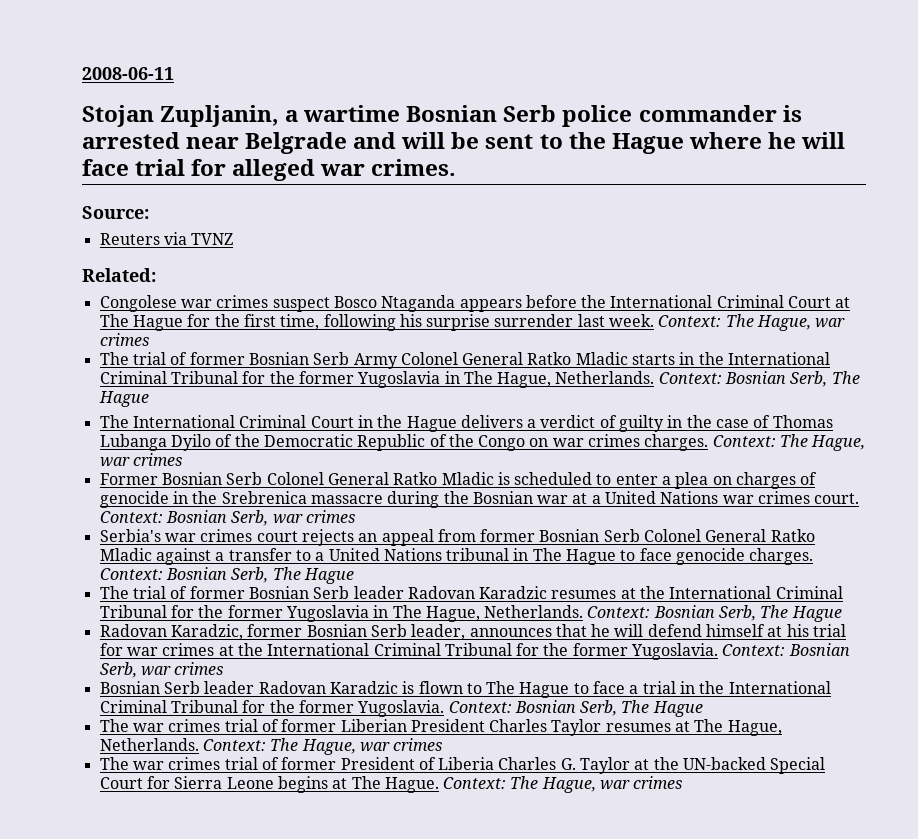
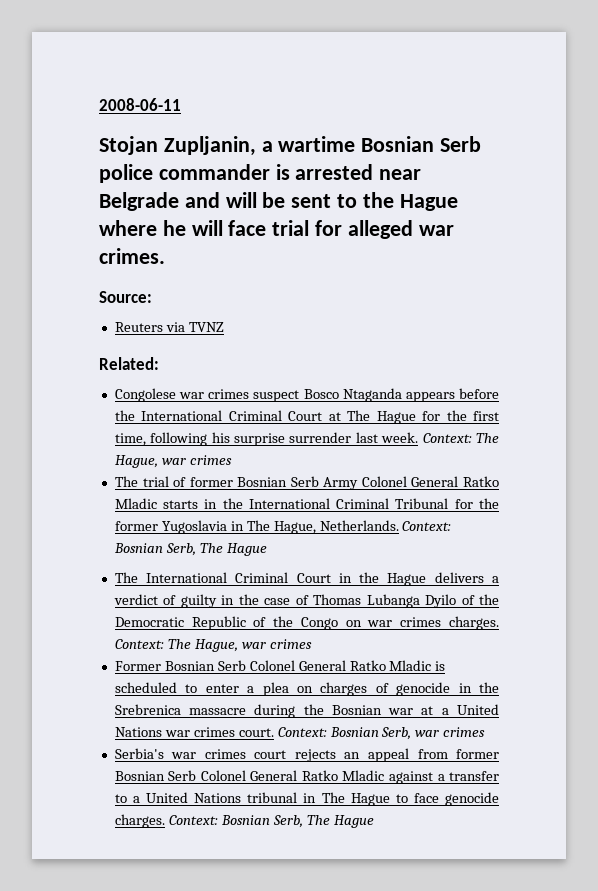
[99,586,843,599] [99,605,842,622] [99,624,847,640] [99,643,850,660] [99,662,224,678] [99,681,831,698] [99,700,703,717] [99,719,782,736] [99,738,443,755] [99,757,826,774] [99,776,683,793] // The trial of former Bosnian Serb leader Radovan Karadzic resumes at the International Criminal Tribunal for the former Yugoslavia in The Hague, Netherlands. Context: Bosnian Serb, The Hague // Radovan Karadzic, former Bosnian Serb leader, announces that he will defend himself at his trial for war crimes at the International Criminal Tribunal for the former Yugoslavia. Context: Bosnian Serb, war crimes // Bosnian Serb leader Radovan Karadzic is flown to The Hague to face a trial in the International Criminal Tribunal for the former Yugoslavia. Context: Bosnian Serb, The Hague // The war crimes trial of former Liberian President Charles Taylor resumes at The Hague, Netherlands. Context: The Hague, war crimes // The war crimes trial of former President of Liberia Charles G. Taylor at the UN-backed Special Court for Sierra Leone begins at The Hague. Context: The Hague, war crimes -> (374, 821) none

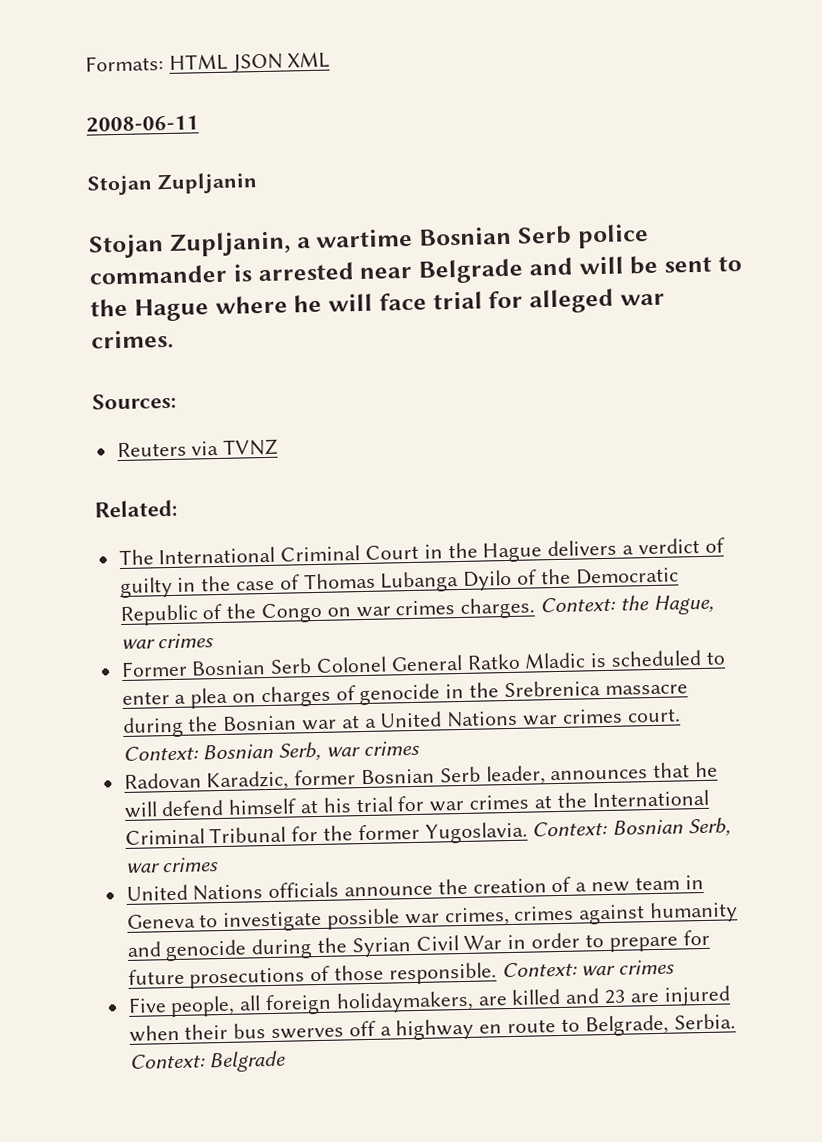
(99, 104) none -> [85,51,331,73] Formats: HTML JSON XML //
(181, 104) none -> [87,172,258,196] // Stojan Zupljanin
[99,291,152,303] Source: -> [92,392,177,410] Sources:
[114,388,499,402] [114,410,499,424] [114,432,500,446] [114,455,232,468] [114,476,500,490] [114,498,500,509] [114,520,452,534] [113,543,267,556] // Congolese war crimes suspect Bosco Ntaganda appears before the International Criminal Court at The Hague for the first time, following his surprise surrender last week. Context: The Hague, war crimes // The trial of former Bosnian Serb Army Colonel General Ratko Mladic starts in the International Criminal Tribunal for the former Yugoslavia in The Hague, Netherlands. Context: Bosnian Serb, The Hague -> (178, 508) none
[167,639,191,649] The -> [619,595,649,611] the
[114,748,500,762] [114,770,500,784] [114,792,500,806] [114,814,374,828] Serbia's war crimes court rejects an appeal from former Bosnian Serb Colonel General Ratko Mladic against a transfer to a United Nations tribunal in The Hague to face genocide charges. Context: Bosnian Serb, The Hague -> [123,761,719,792] [123,789,709,819] [124,817,732,846] [125,857,220,874] [125,874,704,901] [126,901,739,932] [126,929,710,962] [127,959,676,989] [127,985,731,1018] [128,1013,736,1042] [128,1050,287,1073] Radovan Karadzic, former Bosnian Serb leader, announces that he will defend himself at his trial for war crimes at the International Criminal Tribunal for the former Yugoslavia. Context: Bosnian Serb, war crimes // United Nations officials announce the creation of a new team in Geneva to investigate possible war crimes, crimes against humanity and genocide during the Syrian Civil War in order to prepare for future prosecutions of those responsible. Context: war crimes // Five people, all foreign holidaymakers, are killed and 23 are injured when their bus swerves off a highway en route to Belgrade, Serbia. Context: Belgrade

